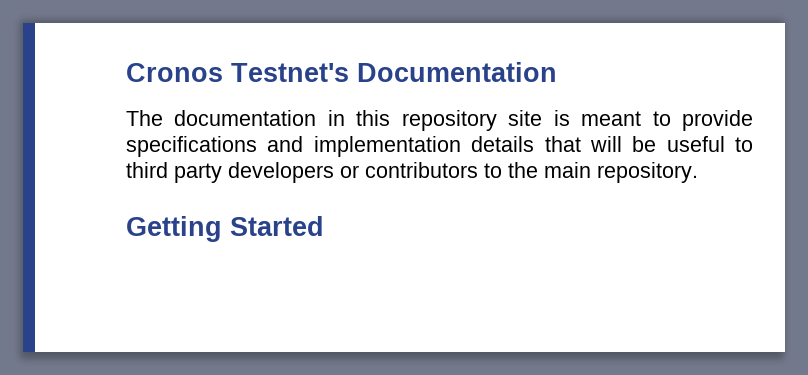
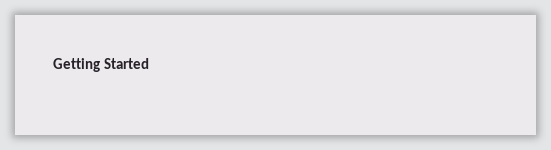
[126,62,557,82] [126,110,754,131] [126,136,753,157] [126,162,698,183] Cronos Testnet's Documentation // The documentation in this repository site is meant to provide specifications and implementation details that will be useful to third party developers or contributors to the main repository. // -> (53, 65) none

